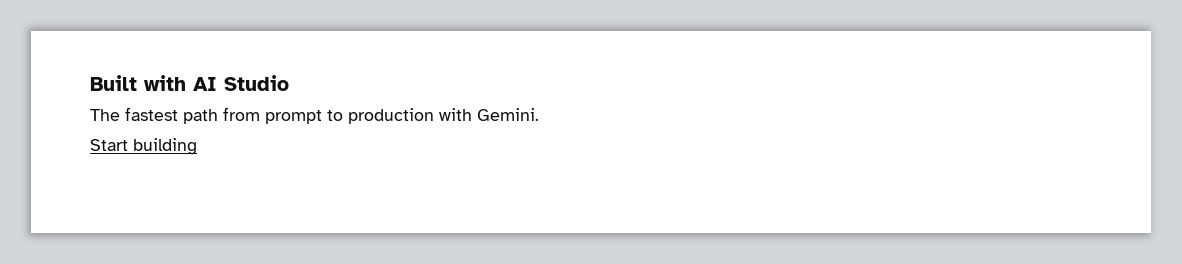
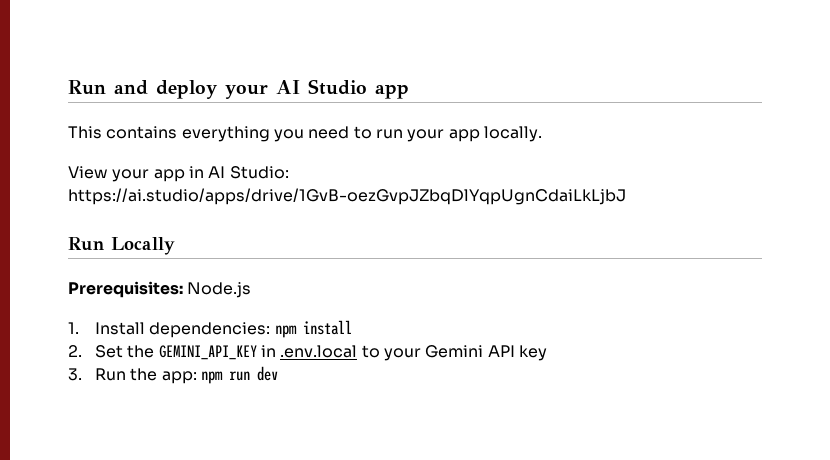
[90,75,289,91] [90,107,539,124] [90,138,197,155] Built with AI Studio // The fastest path from prompt to production with Gemini. // Start building -> [68,79,409,99] [68,126,542,142] [68,166,289,182] [68,188,626,205] [68,237,175,255] [68,281,252,298] [68,320,352,338] [68,345,548,361] [68,366,279,384] Run and deploy your AI Studio app // This contains everything you need to run your app locally. // View your app in AI Studio: https://ai.studio/apps/drive/1GvB-oezGvpJZbqDlYqpUgnCdaiLkLjbJ // Run Locally // Prerequisites: Node.js // 1. Install dependencies: npm install // 2. Set the GEMINI_API_KEY in .env.local to your Gemini API key // 3. Run the app: npm run dev

